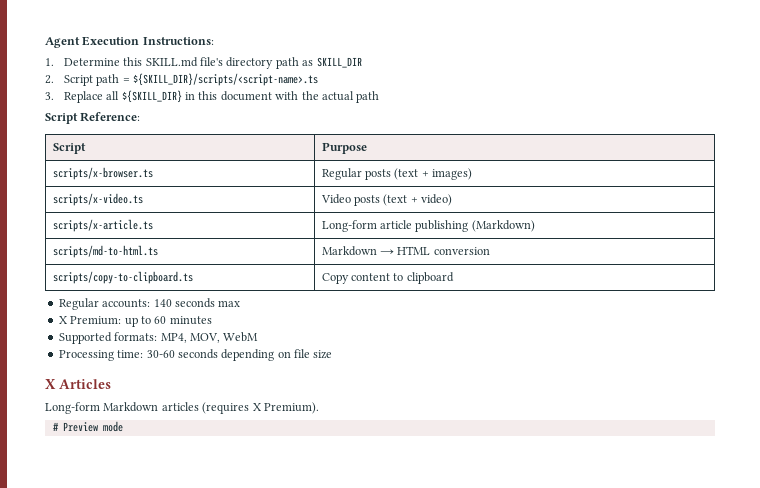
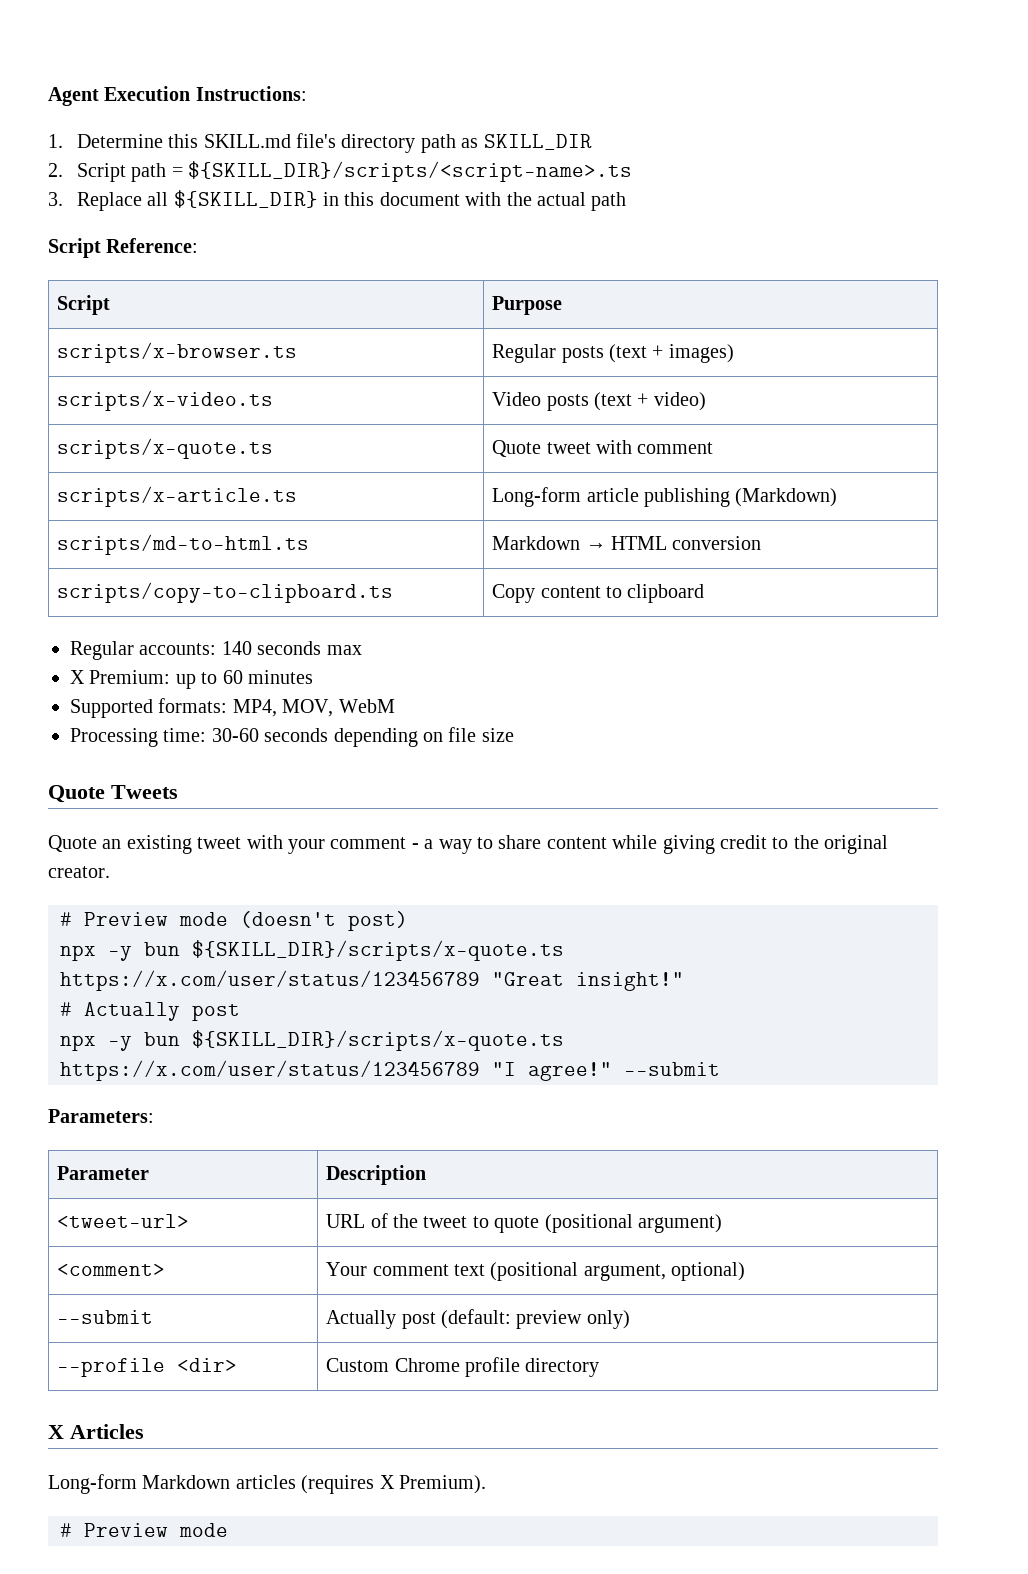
(453, 200) none -> [57,438,274,459] [492,440,714,457] // scripts/x-quote.ts | Quote tweet with comment
(333, 354) none -> [48,785,178,803] [48,835,889,854] [48,866,110,878] [60,911,408,931] [60,940,564,961] [60,970,684,991] [60,1002,240,1021] [60,1030,564,1051] [60,1060,720,1081] [48,1109,154,1123] [57,1166,150,1180] [326,1165,427,1185] [57,1214,190,1228] [326,1213,722,1233] [57,1263,166,1276] [326,1262,746,1281] [57,1310,154,1324] [326,1309,630,1329] [57,1358,238,1377] [326,1357,600,1377] // Quote Tweets // Quote an existing tweet with your comment - a way to share content while giving credit to the original creator. // # Preview mode (doesn't post) // npx -y bun ${SKILL_DIR}/scripts/x-quote.ts https://x.com/user/status/123456789 "Great insight!" // # Actually post // npx -y bun ${SKILL_DIR}/scripts/x-quote.ts https://x.com/user/status/123456789 "I agree!" --submit // Parameters: // Parameter | Description // <tweet-url> | URL of the tweet to quote (positional argument) // <comment> | Your comment text (positional argument, optional) // --submit | Actually post (default: preview only) // --profile <dir> | Custom Chrome profile directory

